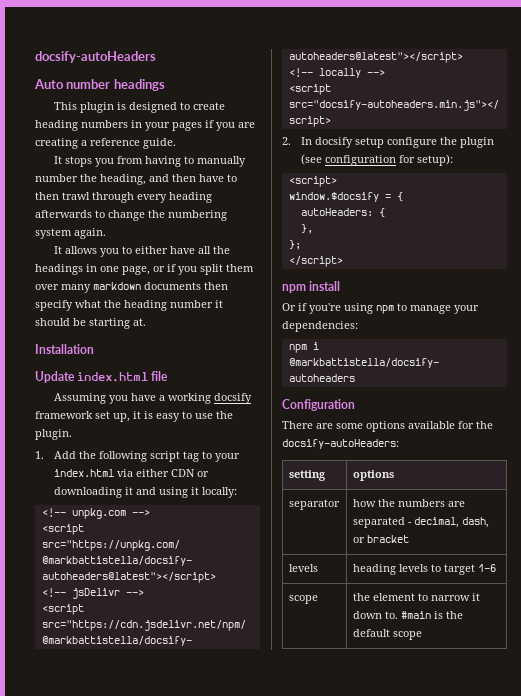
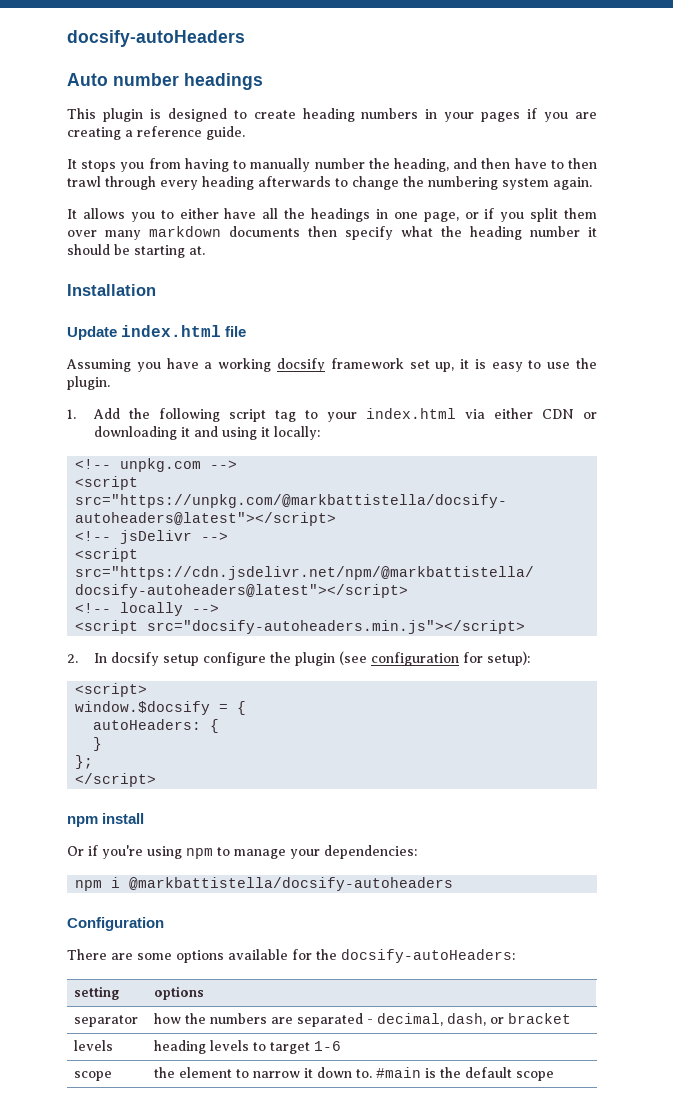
[300,224,313,234] }, -> [93,737,103,751] }

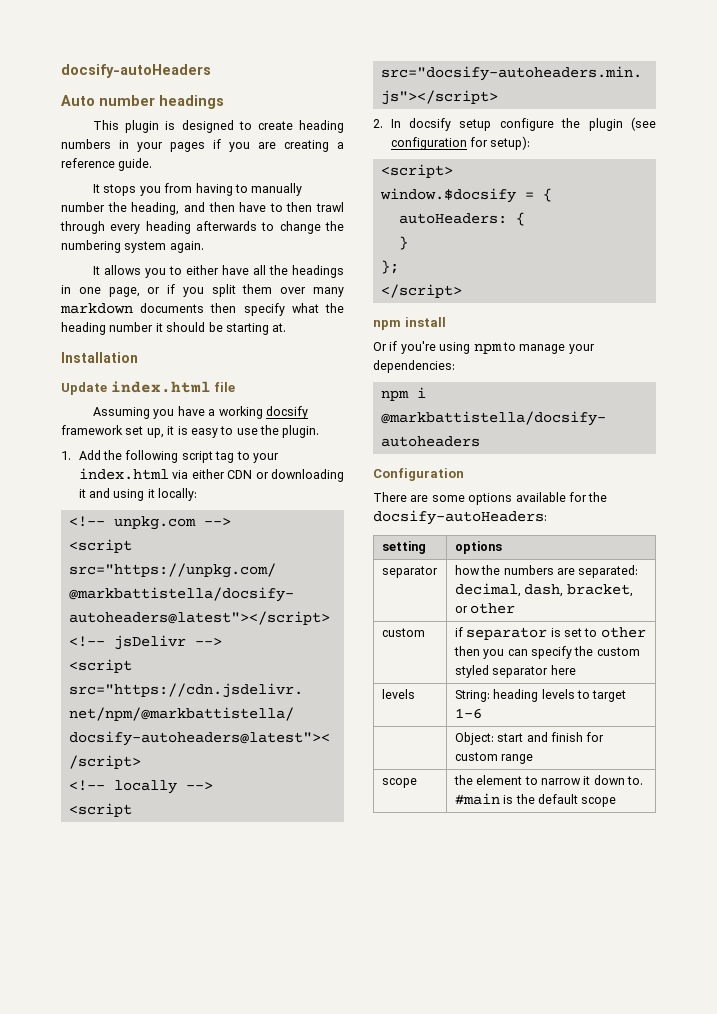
[297,1013,572,1027] separated - decimal, dash, or bracket -> [578,565,639,578] [454,583,633,597] [454,603,516,614] [381,628,425,637] [454,627,646,640] [453,646,640,659] [454,665,576,678] separated: decimal, dash, bracket, or other // custom | if separator is set to other then you can specify the custom styled separator here
(114, 1045) none -> [454,690,490,702] String:
(342, 1046) none -> [454,732,605,745] [454,752,534,764] // | Object: start and finish for custom range

